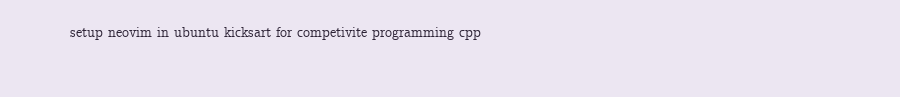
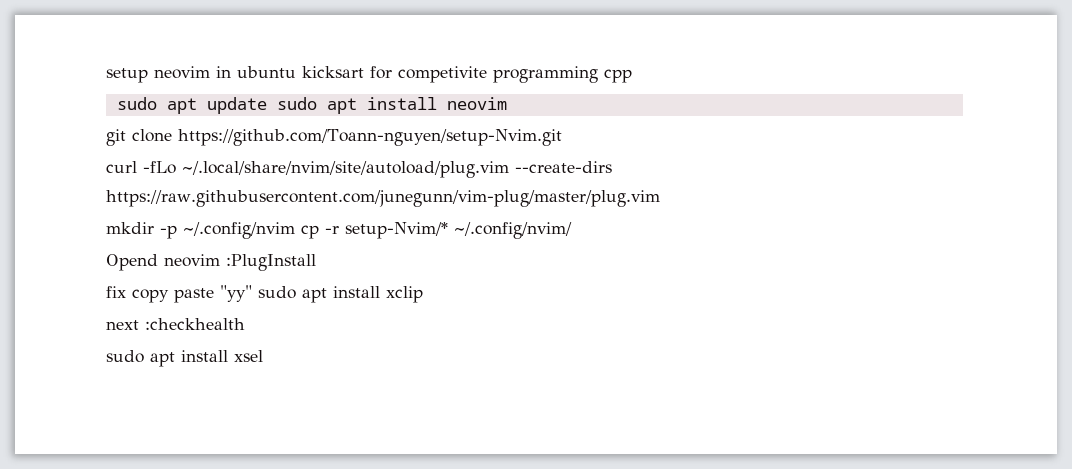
(481, 34) none -> [116,97,507,114] [106,129,562,146] [106,161,612,178] [106,190,660,207] [106,222,572,239] [106,254,316,271] [106,285,423,303] [106,318,245,330] [106,350,263,367] // sudo apt update sudo apt install neovim // git clone https://github.com/Toann-nguyen/setup-Nvim.git // curl -fLo ~/.local/share/nvim/site/autoload/plug.vim --create-dirs // https://raw.githubusercontent.com/junegunn/vim-plug/master/plug.vim // mkdir -p ~/.config/nvim cp -r setup-Nvim/* ~/.config/nvim/ // Opend neovim :PlugInstall // fix copy paste "yy" sudo apt install xclip // next :checkhealth // sudo apt install xsel

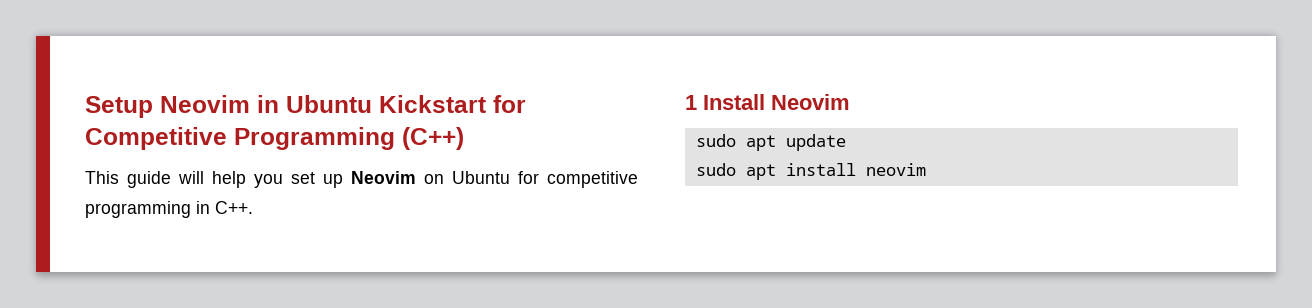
[106,66,632,83] setup neovim in ubuntu kicksart for competivite programming cpp -> [85,95,526,118] [85,127,464,150] [85,171,638,188] [85,201,253,218] [685,94,850,110] Setup Neovim in Ubuntu Kickstart for Competitive Programming (C++) // This guide will help you set up Neovim on Ubuntu for competitive programming in C++. // 1 Install Neovim
(267, 105) none -> (846, 142) //
[106,129,562,146] [106,161,612,178] [106,190,660,207] [106,222,572,239] [106,254,316,271] [106,285,423,303] [106,318,245,330] [106,350,263,367] // git clone https://github.com/Toann-nguyen/setup-Nvim.git // curl -fLo ~/.local/share/nvim/site/autoload/plug.vim --create-dirs // https://raw.githubusercontent.com/junegunn/vim-plug/master/plug.vim // mkdir -p ~/.config/nvim cp -r setup-Nvim/* ~/.config/nvim/ // Opend neovim :PlugInstall // fix copy paste "yy" sudo apt install xclip // next :checkhealth // sudo apt install xsel -> (926, 169) none

